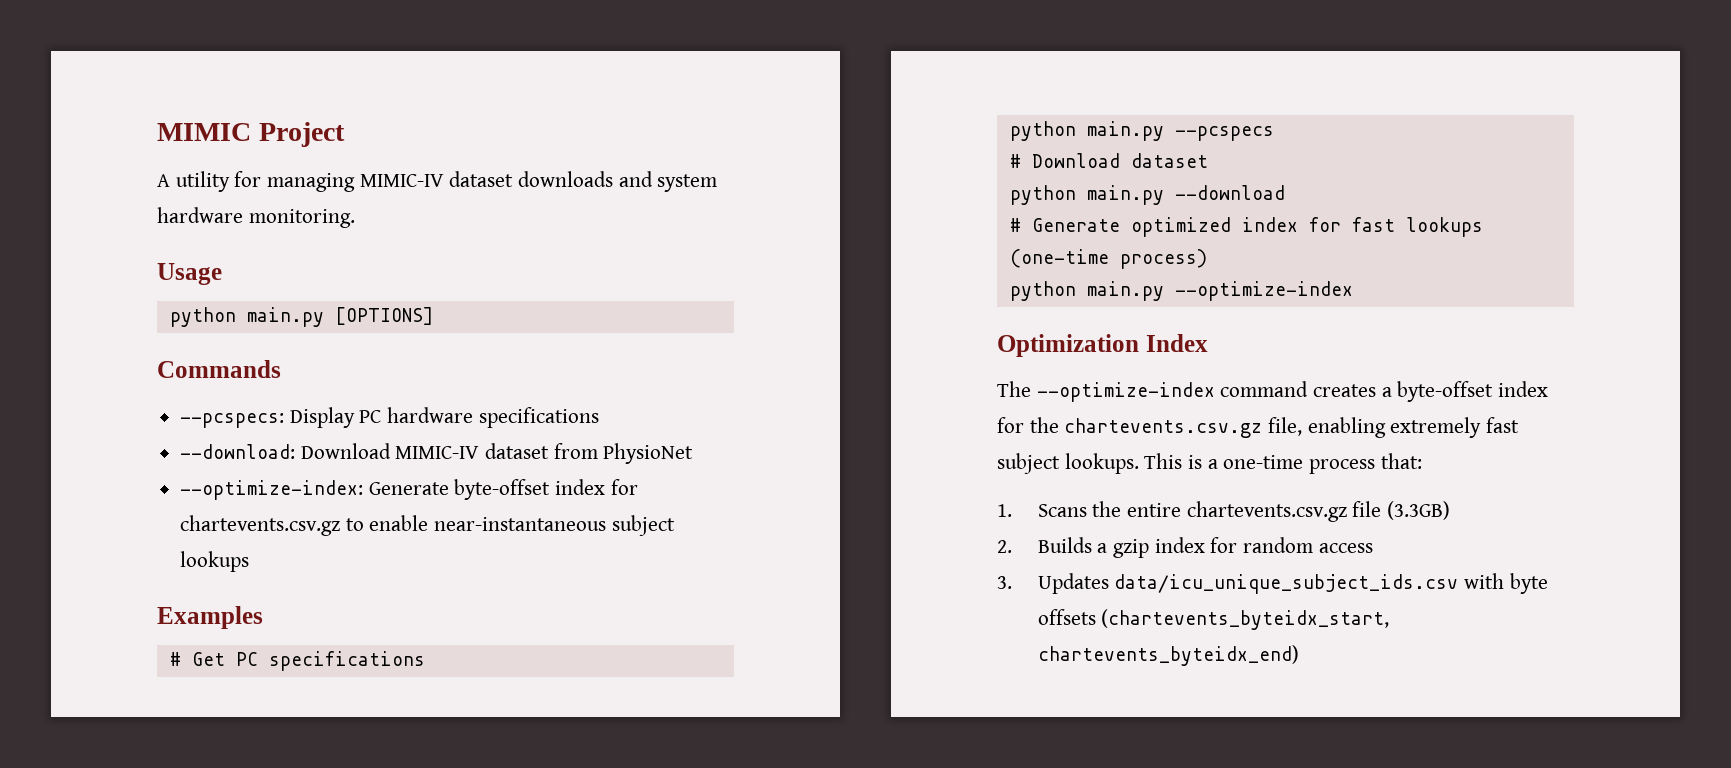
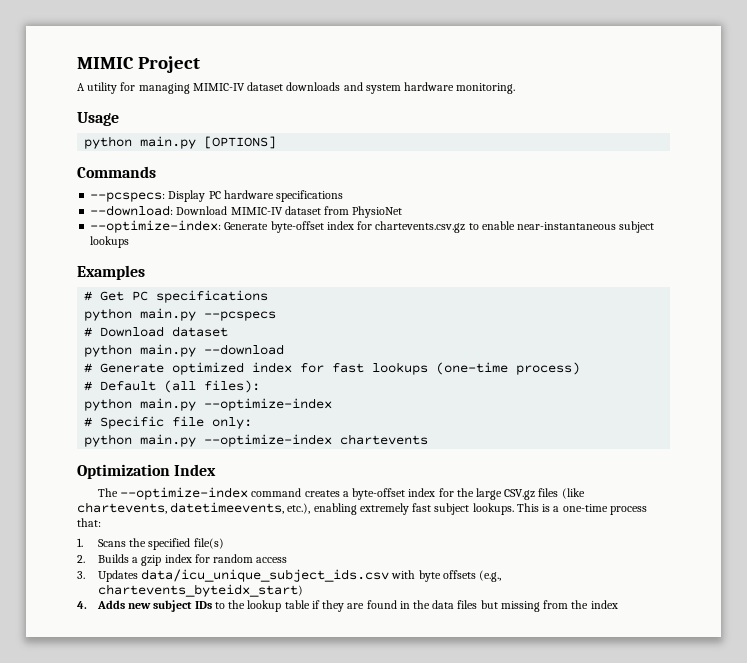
[1009,281,1353,301] // python main.py --optimize-index -> [84,380,261,393] [84,398,333,411] [84,416,253,429] [84,434,429,447] // # Default (all files): // python main.py --optimize-index // # Specific file only: // python main.py --optimize-index chartevents
[1064,417,1303,438] chartevents.csv.gz file, -> [475,488,585,500] [77,502,311,514] large CSV.gz files (like chartevents, datetimeevents, etc.),
[1126,501,1450,522] entire chartevents.csv.gz file (3.3GB) -> [148,538,224,550] specified file(s)
[1101,609,1390,630] [1037,645,1299,666] (chartevents_byteidx_start, chartevents_byteidx_end) -> [479,570,502,582] [97,584,303,597] [77,600,618,612] (e.g., chartevents_byteidx_start) // 4. Adds new subject IDs to the lookup table if they are found in the data files but missing from the index

